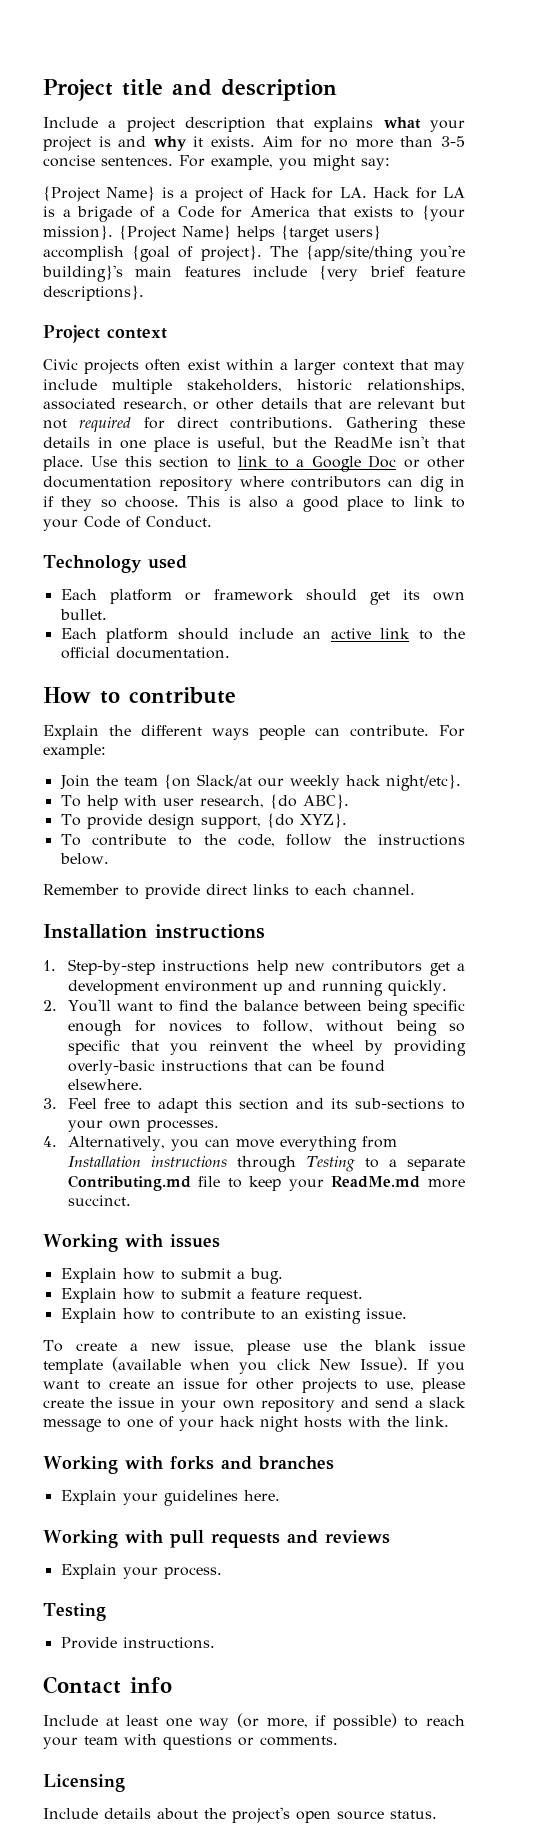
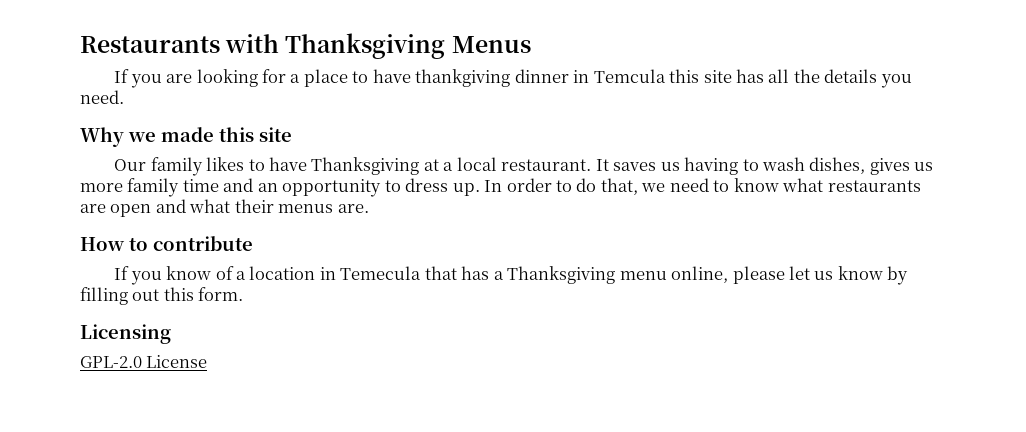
[43,79,337,101] [43,117,465,132] [43,136,465,151] [43,155,390,171] [43,186,465,202] [43,205,466,222] [43,225,381,242] [43,245,465,262] [42,265,465,282] [43,285,144,301] [43,325,167,343] [43,359,466,375] [43,379,465,394] [43,398,465,411] [43,417,465,433] [43,436,466,452] [43,455,465,472] [43,476,465,492] [43,496,465,512] [43,516,212,531] [43,555,187,573] [60,589,466,605] [59,609,107,620] [60,628,466,643] [60,647,230,659] [43,687,236,704] [43,725,465,740] [43,744,106,759] [59,774,461,791] [60,794,349,810] [60,813,347,830] [60,834,465,847] [59,853,109,865] [43,884,415,899] [43,924,265,939] [43,959,465,976] [67,980,447,996] [43,999,465,1016] [67,1020,465,1036] [67,1040,466,1056] [67,1060,385,1075] [67,1079,143,1090] [43,1098,466,1113] [67,1120,219,1132] [43,1136,397,1152] [67,1156,465,1172] [67,1175,466,1191] [67,1195,131,1206] [43,1234,220,1252] [60,1268,283,1284] [60,1288,363,1304] [60,1308,407,1324] [43,1340,465,1355] [43,1357,465,1374] [43,1378,466,1393] [43,1397,467,1412] [43,1416,449,1432] [43,1456,334,1474] [60,1490,280,1506] [43,1530,390,1548] [60,1564,222,1579] [43,1603,106,1621] [60,1637,215,1649] [43,1676,172,1694] [43,1713,466,1730] [43,1734,338,1750] [43,1774,125,1792] [43,1807,437,1823] Project title and description // Include a project description that explains what your project is and why it exists. Aim for no more than 3-5 concise sentences. For example, you might say: // {Project Name} is a project of Hack for LA. Hack for LA is a brigade of a Code for America that exists to {your mission}. {Project Name} helps {target users} accomplish {goal of project}. The {app/site/thing you're building}'s main features include {very brief feature descriptions}. // Project context // Civic projects often exist within a larger context that may include multiple stakeholders, historic relationships, associated research, or other details that are relevant but not required for direct contributions. Gathering these details in one place is useful, but the ReadMe isn't that place. Use this section to link to a Google Doc or other documentation repository where contributors can dig in if they so choose. This is also a good place to link to your Code of Conduct. // Technology used // Each platform or framework should get its own bullet. // Each platform should include an active link to the official documentation. // How to contribute // Explain the different ways people can contribute. For example: // Join the team {on Slack/at our weekly hack night/etc}. // To help with user research, {do ABC}. // To provide design support, {do XYZ}. // To contribute to the code, follow the instructions below. // Remember to provide direct links to each channel. // Installation instructions // 1. Step-by-step instructions help new contributors get a development environment up and running quickly. // 2. You'll want to find the balance between being specific enough for novices to follow, without being so specific that you reinvent the wheel by providing overly-basic instructions that can be found elsewhere. // 3. Feel free to adapt this section and its sub-sections to your own processes. // 4. Alternatively, you can move everything from Installation instructions through Testing to a separate Contributing.md file to keep your ReadMe.md more succinct. // Working with issues // Explain how to submit a bug. // Explain how to submit a feature request. // Explain how to contribute to an existing issue. // To create a new issue, please use the blank issue template (available when you click New Issue). If you want to create an issue for other projects to use, please create the issue in your own repository and send a slack message to one of your hack night hosts with the link. // Working with forks and branches // Explain your guidelines here. // Working with pull requests and reviews // Explain your process. // Testing // Provide instructions. // Contact info // Include at least one way (or more, if possible) to reach your team with questions or comments. // Licensing // Include details about the project's open source status. -> [80,33,531,59] [114,69,912,88] [80,90,124,104] [80,127,292,147] [114,157,934,176] [80,178,921,197] [80,199,369,217] [80,236,253,251] [114,266,909,285] [80,287,244,305] [80,324,171,344] [80,355,208,368] Restaurants with Thanksgiving Menus // If you are looking for a place to have thankgiving dinner in Temcula this site has all the details you need. // Why we made this site // Our family likes to have Thanksgiving at a local restaurant. It saves us having to wash dishes, gives us more family time and an opportunity to dress up. In order to do that, we need to know what restaurants are open and what their menus are. // How to contribute // If you know of a location in Temecula that has a Thanksgiving menu online, please let us know by filling out this form. // Licensing // GPL-2.0 License

